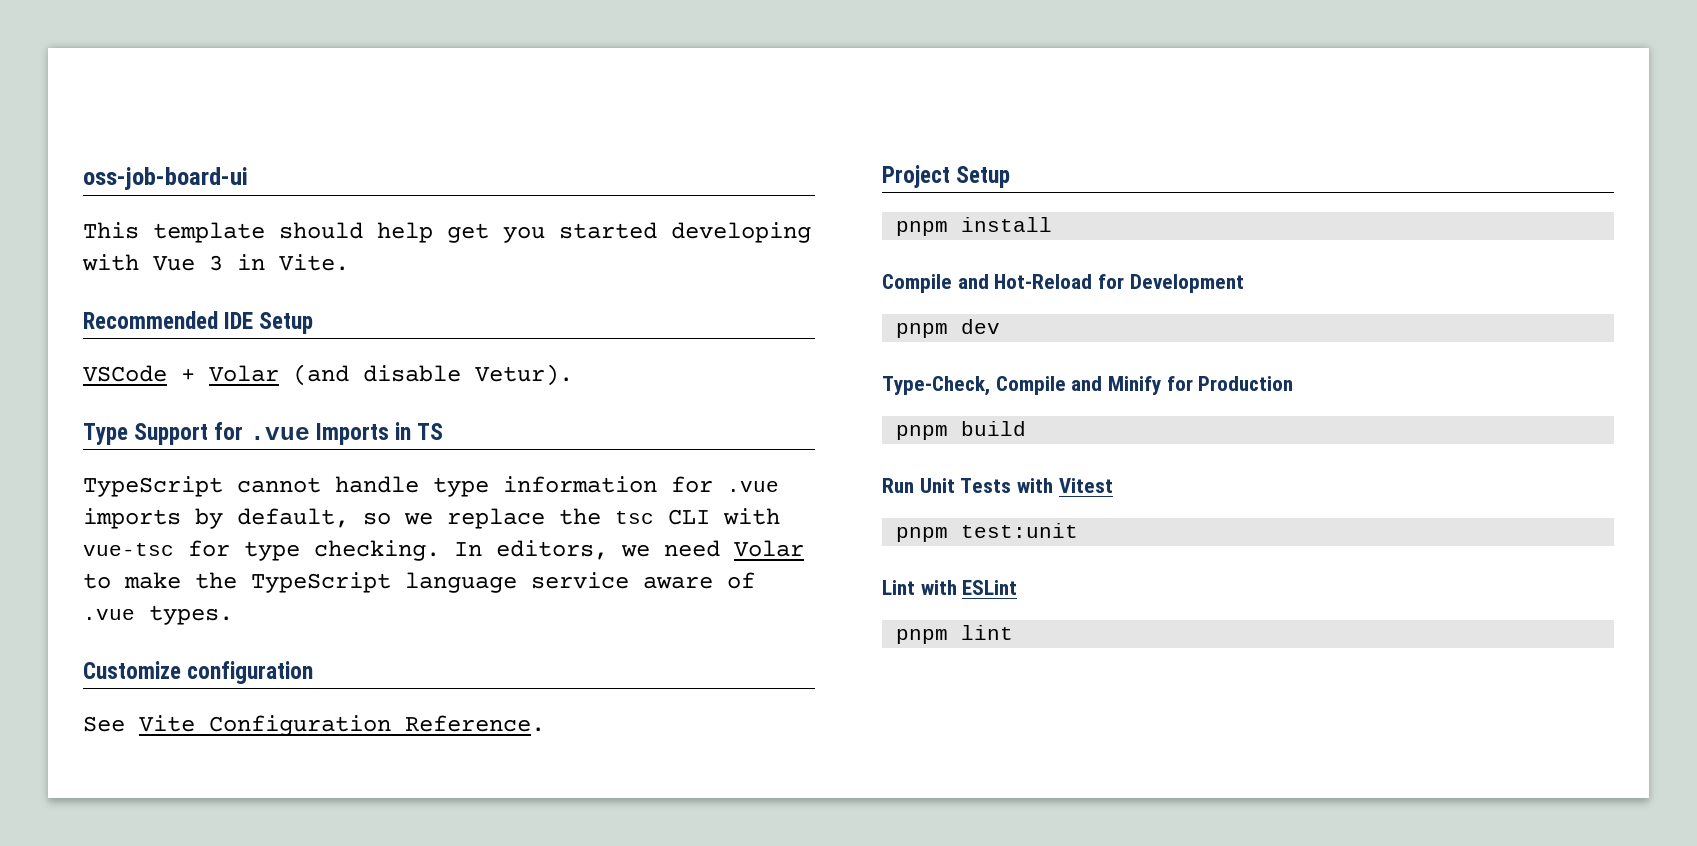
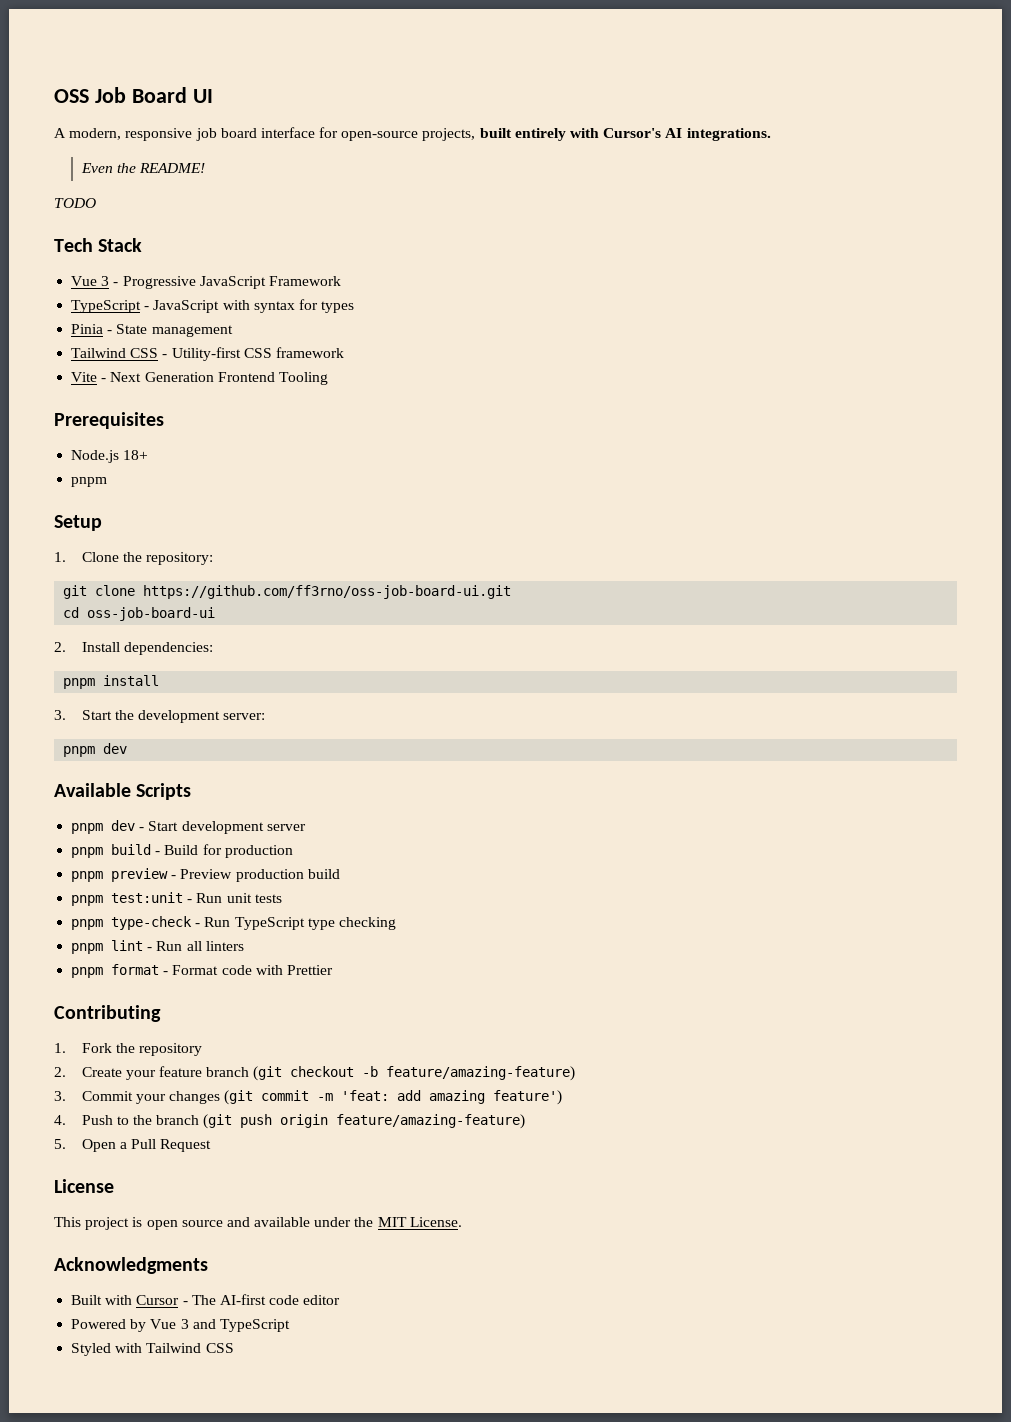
[83,167,248,190] [83,222,811,243] [82,254,349,271] [83,311,314,334] [83,364,573,386] [83,422,444,445] [83,476,779,497] [83,508,780,529] [83,540,804,561] [83,572,755,593] [83,605,233,625] [83,661,314,684] [83,715,545,736] [882,165,1011,188] [896,217,1053,236] [882,274,1244,293] [896,319,1001,338] [882,376,1294,396] [896,421,1027,440] [882,478,1113,493] [896,523,1079,542] [882,580,1018,595] [896,625,1014,644] oss-job-board-ui // This template should help get you started developing with Vue 3 in Vite. // Recommended IDE Setup // VSCode + Volar (and disable Vetur). // Type Support for .vue Imports in TS // TypeScript cannot handle type information for .vue imports by default, so we replace the tsc CLI with vue-tsc for type checking. In editors, we need Volar to make the TypeScript language service aware of .vue types. // Customize configuration // See Vite Configuration Reference. // Project Setup // pnpm install // Compile and Hot-Reload for Development // pnpm dev // Type-Check, Compile and Minify for Production // pnpm build // Run Unit Tests with Vitest // pnpm test:unit // Lint with ESLint // pnpm lint -> [54,87,213,103] [54,127,771,141] [80,163,206,173] [54,198,96,208] [54,238,143,252] [71,276,341,289] [71,299,355,313] [71,324,233,337] [71,347,344,361] [71,372,328,385] [54,412,164,429] [71,450,149,463] [71,477,108,487] [54,515,102,531] [54,552,214,565] [63,585,512,599] [63,607,216,621] [54,642,213,655] [63,675,160,689] [54,710,266,723] [63,743,128,757] [54,783,192,800] [71,820,306,834] [71,844,293,858] [71,868,340,882] [71,892,282,906] [71,916,396,930] [71,940,244,954] [71,964,333,978] [54,1005,161,1022] [54,1043,203,1056] [54,1066,576,1081] [54,1090,563,1105] [54,1114,526,1129] [54,1139,212,1152] [54,1179,114,1193] [54,1217,462,1230] [54,1257,208,1274] [71,1294,341,1305] [71,1319,290,1332] [71,1343,234,1356] OSS Job Board UI // A modern, responsive job board interface for open-source projects, built entirely with Cursor's AI integrations. // Even the README! // TODO // Tech Stack // Vue 3 - Progressive JavaScript Framework // TypeScript - JavaScript with syntax for types // Pinia - State management // Tailwind CSS - Utility-first CSS framework // Vite - Next Generation Frontend Tooling // Prerequisites // Node.js 18+ // pnpm // Setup // 1. Clone the repository: // git clone https://github.com/ff3rno/oss-job-board-ui.git // cd oss-job-board-ui // 2. Install dependencies: // pnpm install // 3. Start the development server: // pnpm dev // Available Scripts // pnpm dev - Start development server // pnpm build - Build for production // pnpm preview - Preview production build // pnpm test:unit - Run unit tests // pnpm type-check - Run TypeScript type checking // pnpm lint - Run all linters // pnpm format - Format code with Prettier // Contributing // 1. Fork the repository // 2. Create your feature branch (git checkout -b feature/amazing-feature) // 3. Commit your changes (git commit -m 'feat: add amazing feature') // 4. Push to the branch (git push origin feature/amazing-feature) // 5. Open a Pull Request // License // This project is open source and available under the MIT License. // Acknowledgments // Built with Cursor - The AI-first code editor // Powered by Vue 3 and TypeScript // Styled with Tailwind CSS

